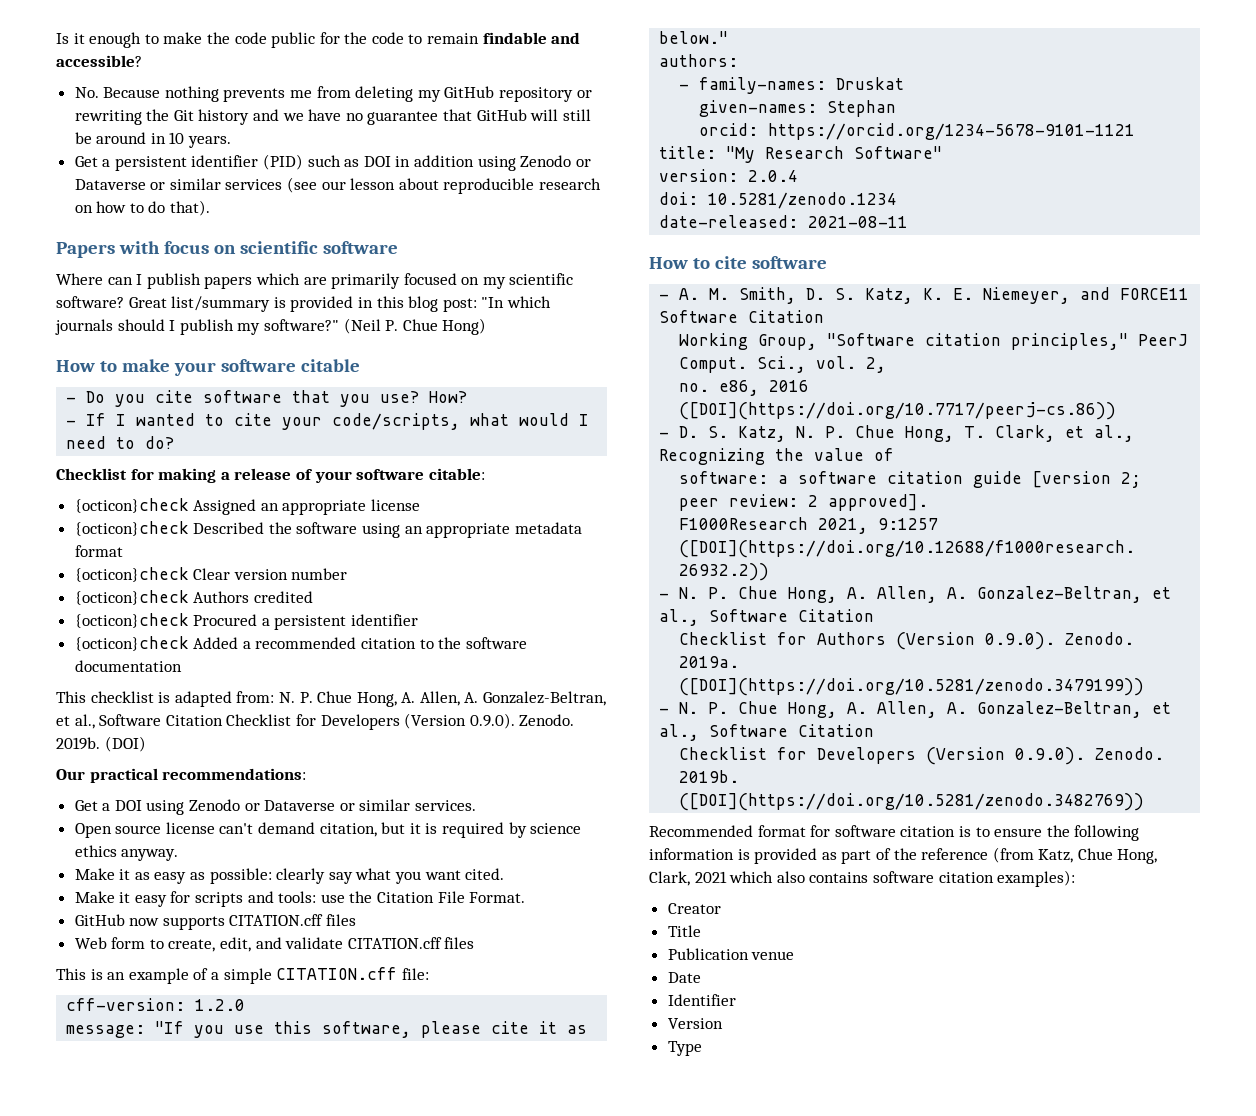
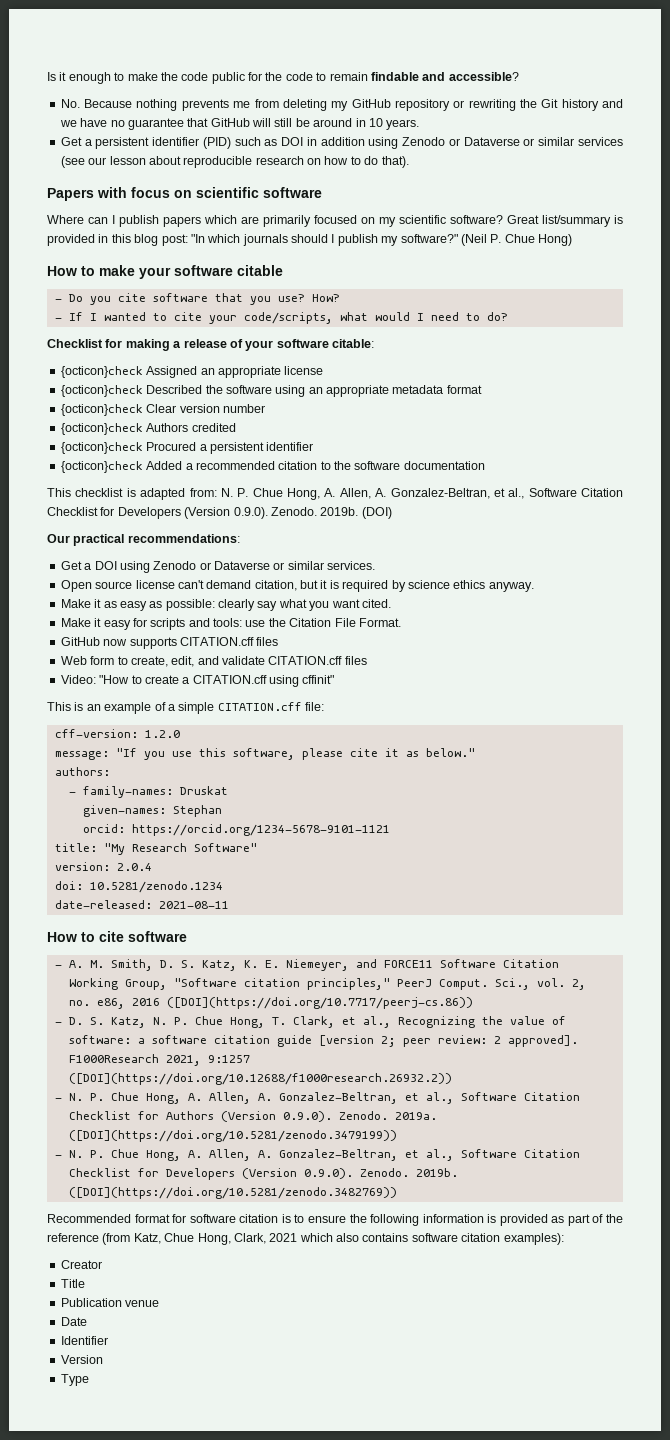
(475, 943) none -> [60,675,335,687] // Video: "How to create a CITATION.cff using cffinit"

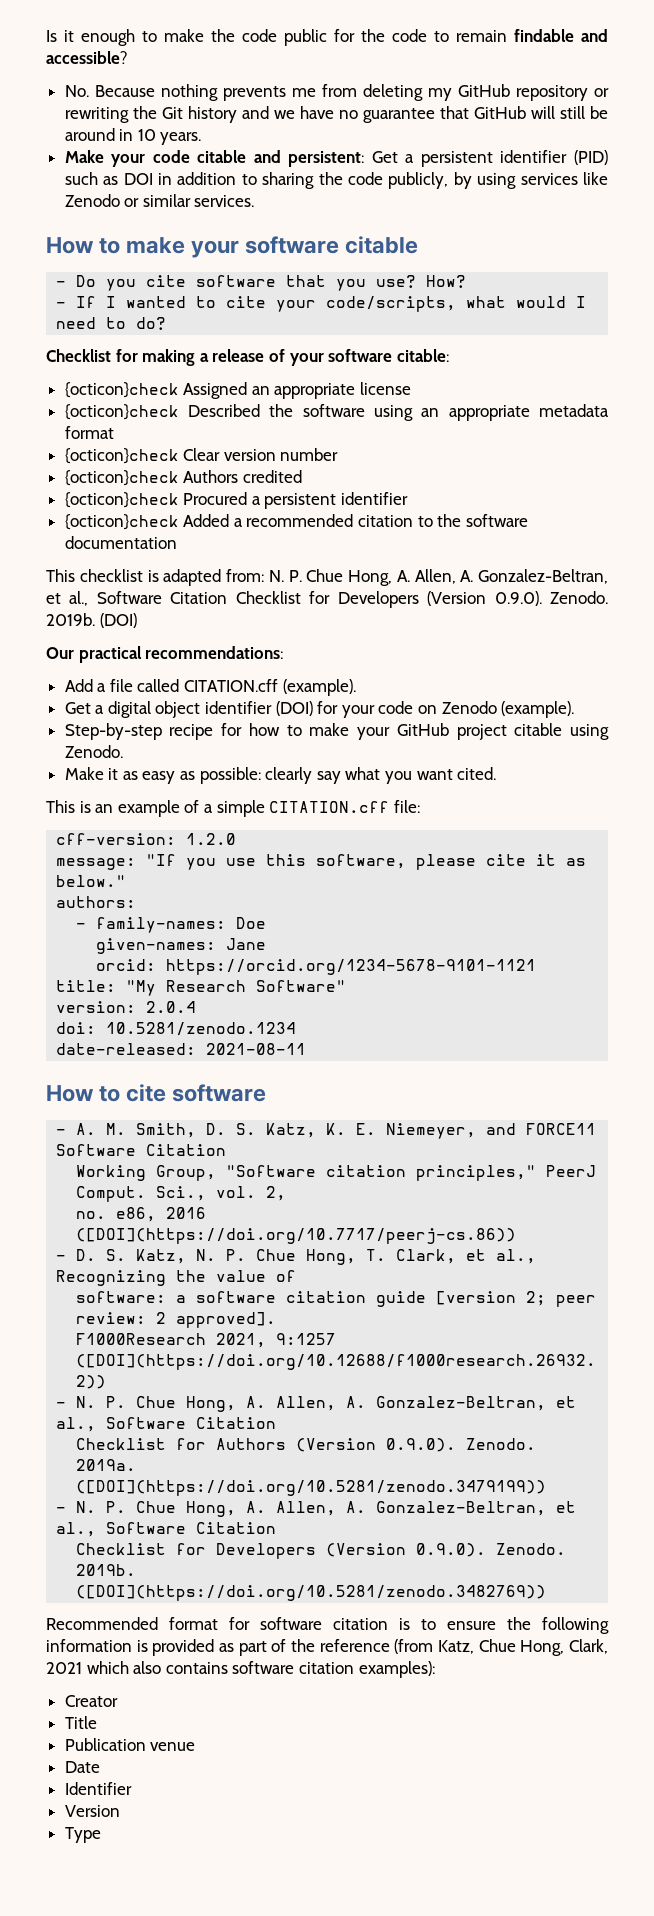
(420, 124) none -> [64,150,365,167] Make your code citable and persistent:
[368,137,623,149] [60,156,409,168] [47,187,322,201] [47,215,623,227] [47,234,572,246] using Zenodo or Dataverse or similar services (see our lesson about reproducible research on how to do that). // Papers with focus on scientific software // Where can I publish papers which are primarily focused on my scientific software? Great list/summary is provided in this blog post: "In which journals should I publish my software?" (Neil P. Chue Hong) -> [241,172,608,189] [64,194,255,207] to sharing the code publicly, by using services like Zenodo or similar services.
[60,561,376,573] [60,580,534,592] Get a DOI using Zenodo or Dataverse or similar services. // Open source license can't demand citation, but it is required by science ethics anyway. -> [64,679,356,696] [64,701,575,718] [64,723,609,740] [64,745,123,758] Add a file called CITATION.cff (example). // Get a digital object identifier (DOI) for your code on Zenodo (example). // Step-by-step recipe for how to make your GitHub project citable using Zenodo.
[60,618,401,630] [60,637,279,649] [60,656,367,667] [60,675,335,687] // Make it easy for scripts and tools: use the Citation File Format. // GitHub now supports CITATION.cff files // Web form to create, edit, and validate CITATION.cff files // Video: "How to create a CITATION.cff using cffinit" -> (497, 773) none
[179,786,228,795] Druskat -> [236,917,267,929] Doe
[172,805,222,817] Stephan -> [226,938,267,950] Jane

